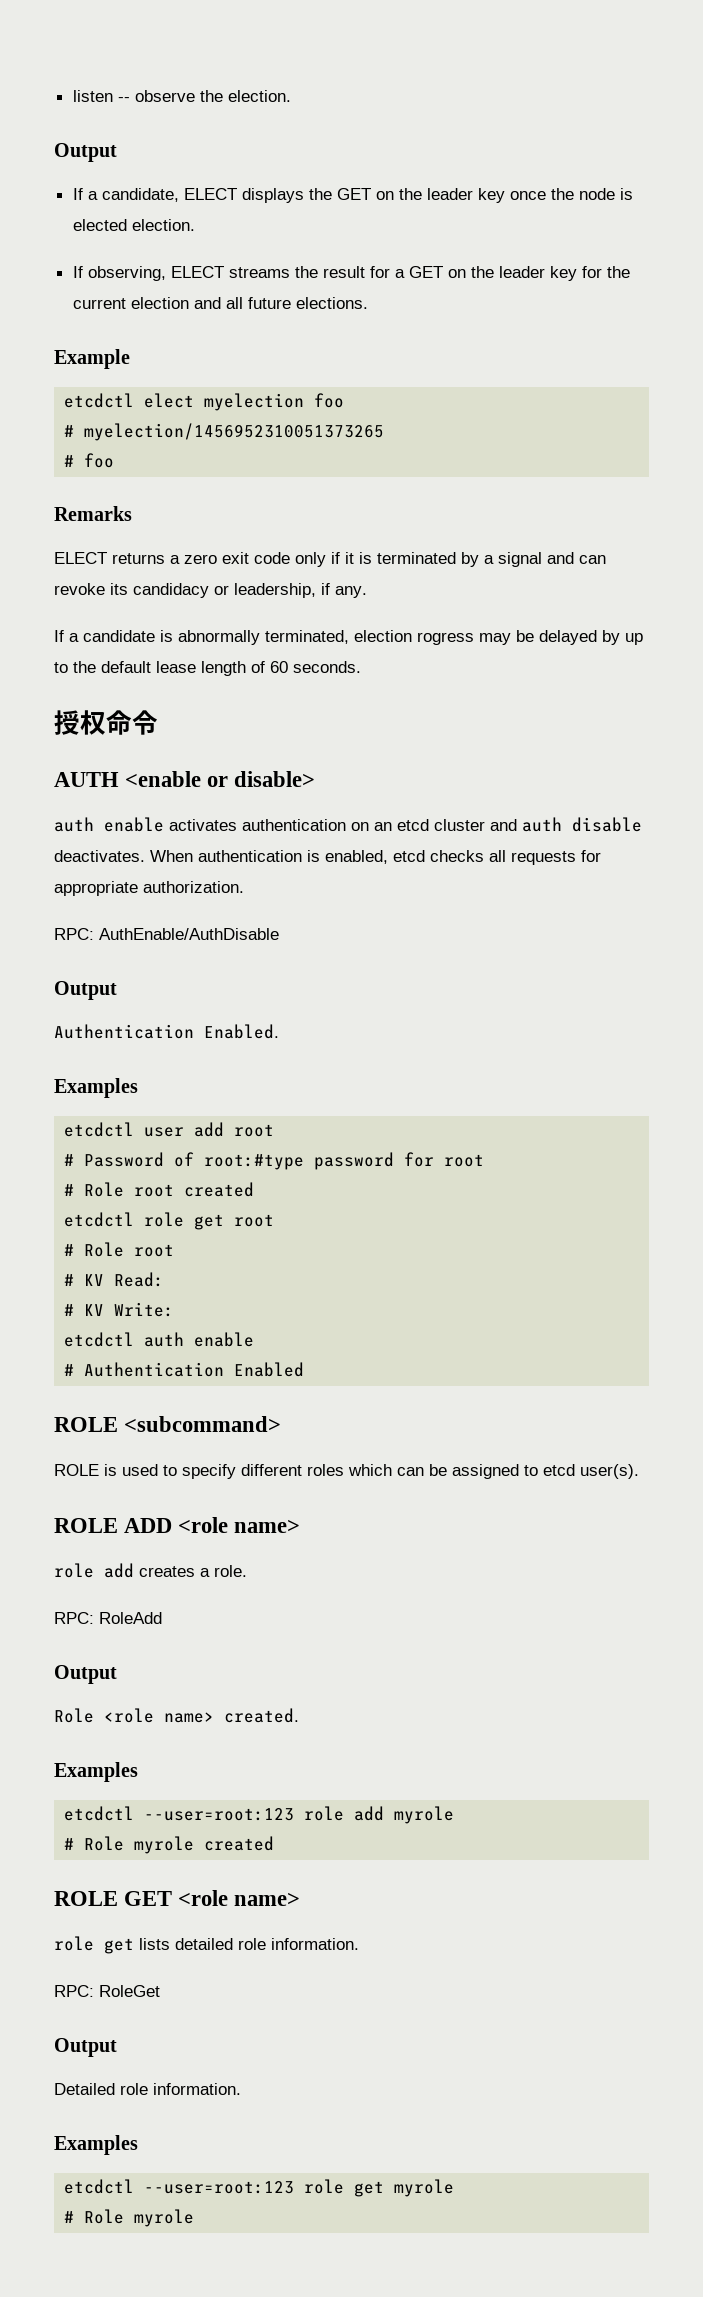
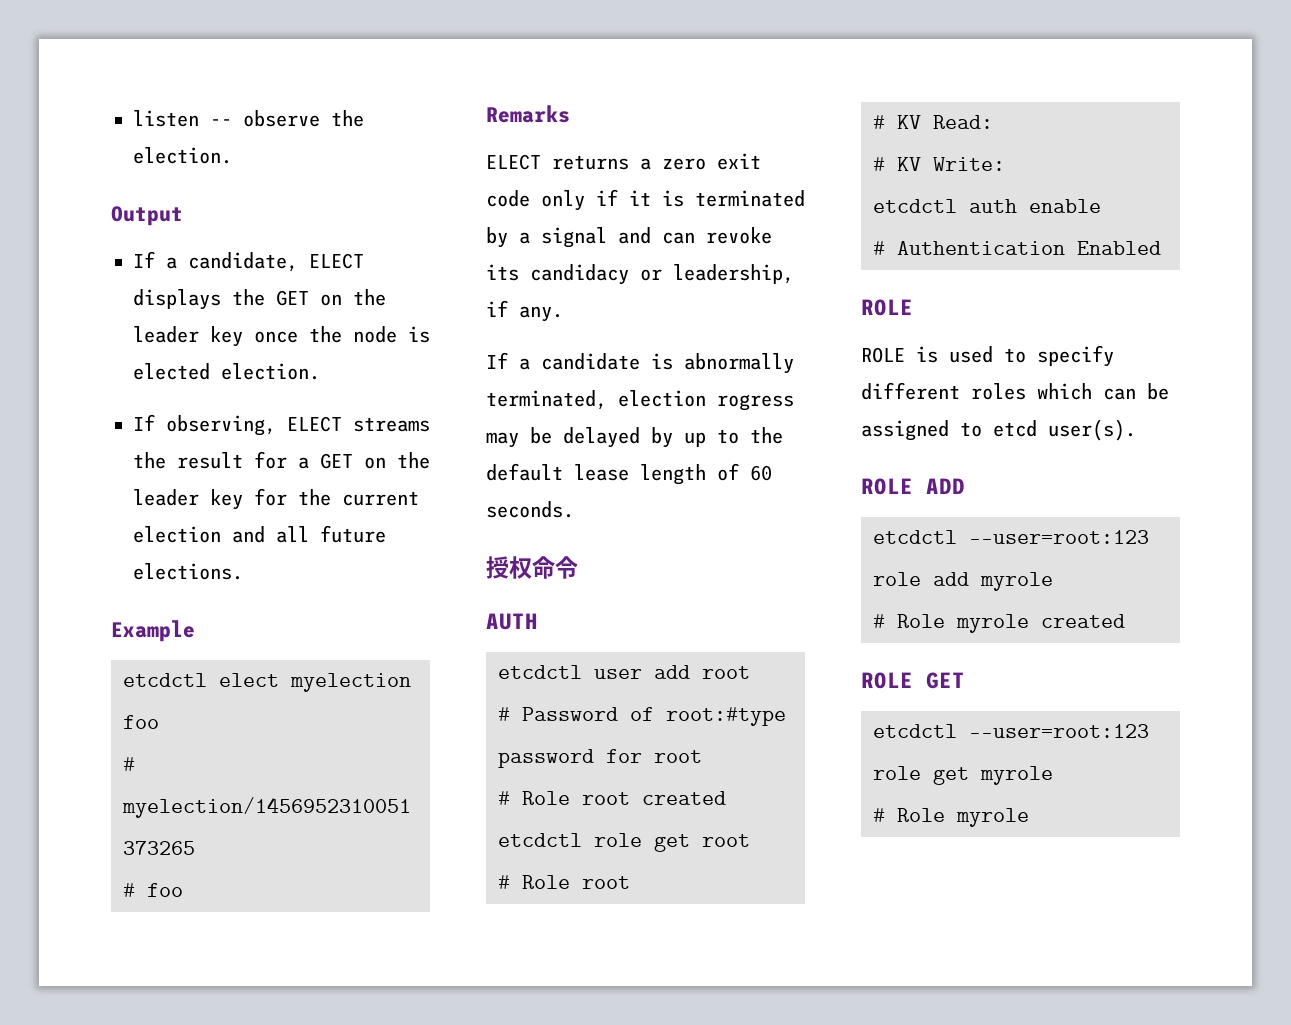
[125,771,316,787] [54,817,642,832] [54,850,601,865] [54,881,244,896] [54,928,279,940] [54,981,117,1000] [54,1024,279,1039] [54,1078,138,1098] <enable or disable> // auth enable activates authentication on an etcd cluster and auth disable deactivates. When authentication is enabled, etcd checks all requests for appropriate authorization. // RPC: AuthEnable/AuthDisable // Output // Authentication Enabled. // Examples -> (538, 621) none
[124,1416,282,1432] <subcommand> -> (913, 307) none
[178,1517,301,1533] [54,1563,247,1578] [54,1612,162,1624] [54,1665,117,1684] [54,1708,299,1723] [54,1762,138,1782] <role name> // role add creates a role. // RPC: RoleAdd // Output // Role <role name> created. // Examples -> (965, 486) none
[178,1890,301,1906] [54,1936,359,1954] [54,1985,160,1997] [54,2038,117,2057] [54,2083,241,2095] [54,2135,138,2155] <role name> // role get lists detailed role information. // RPC: RoleGet // Output // Detailed role information. // Examples -> (965, 680) none

